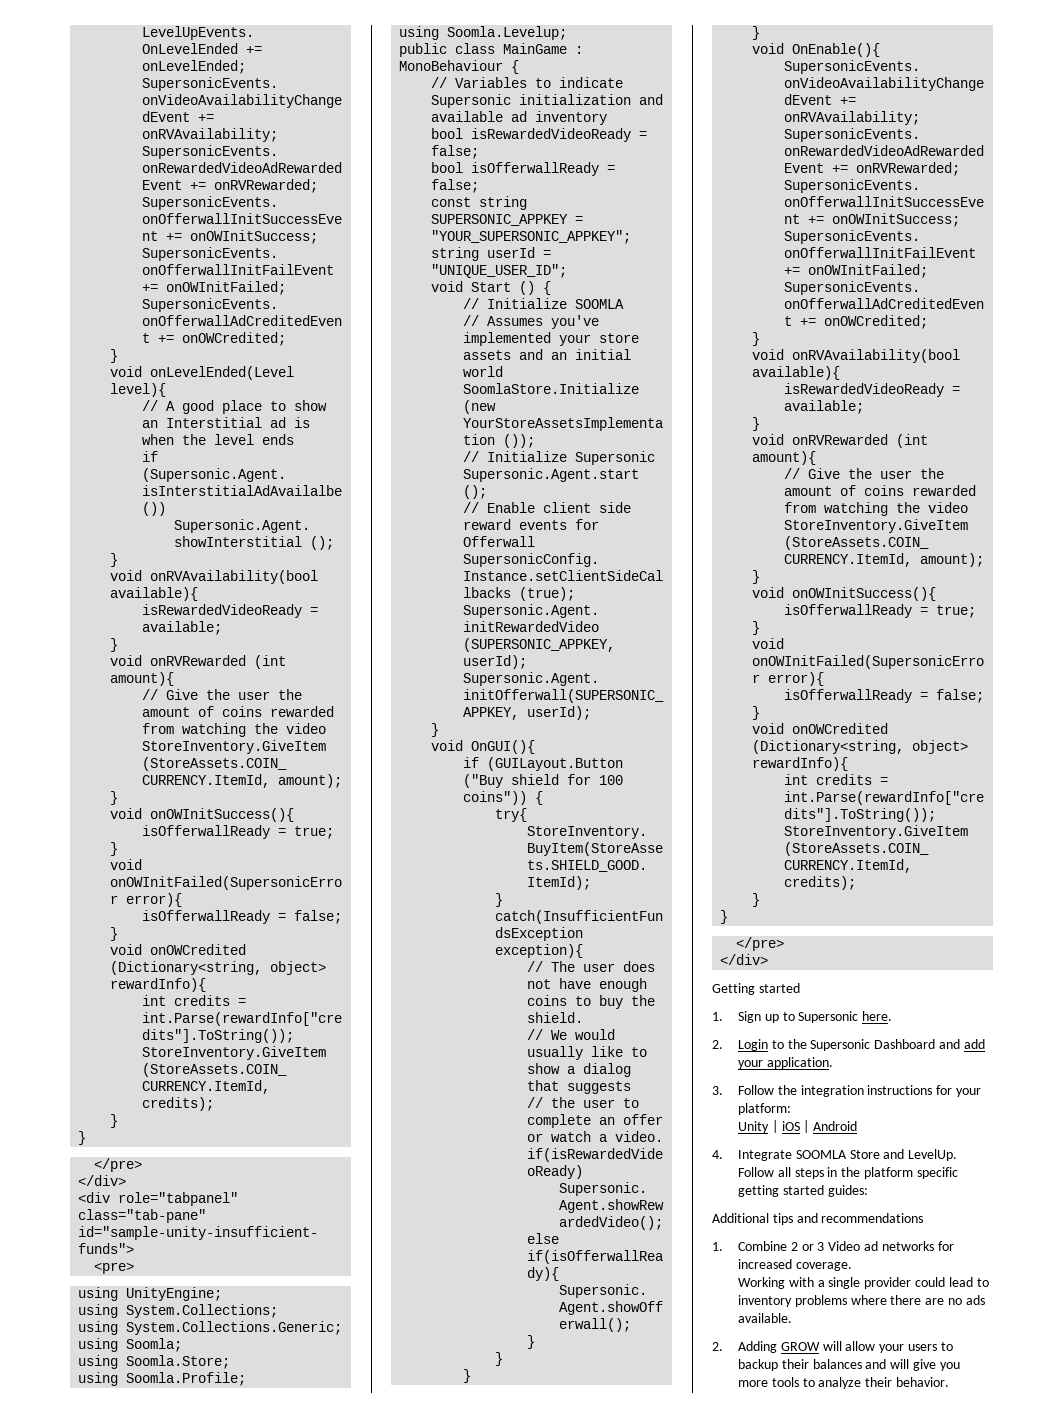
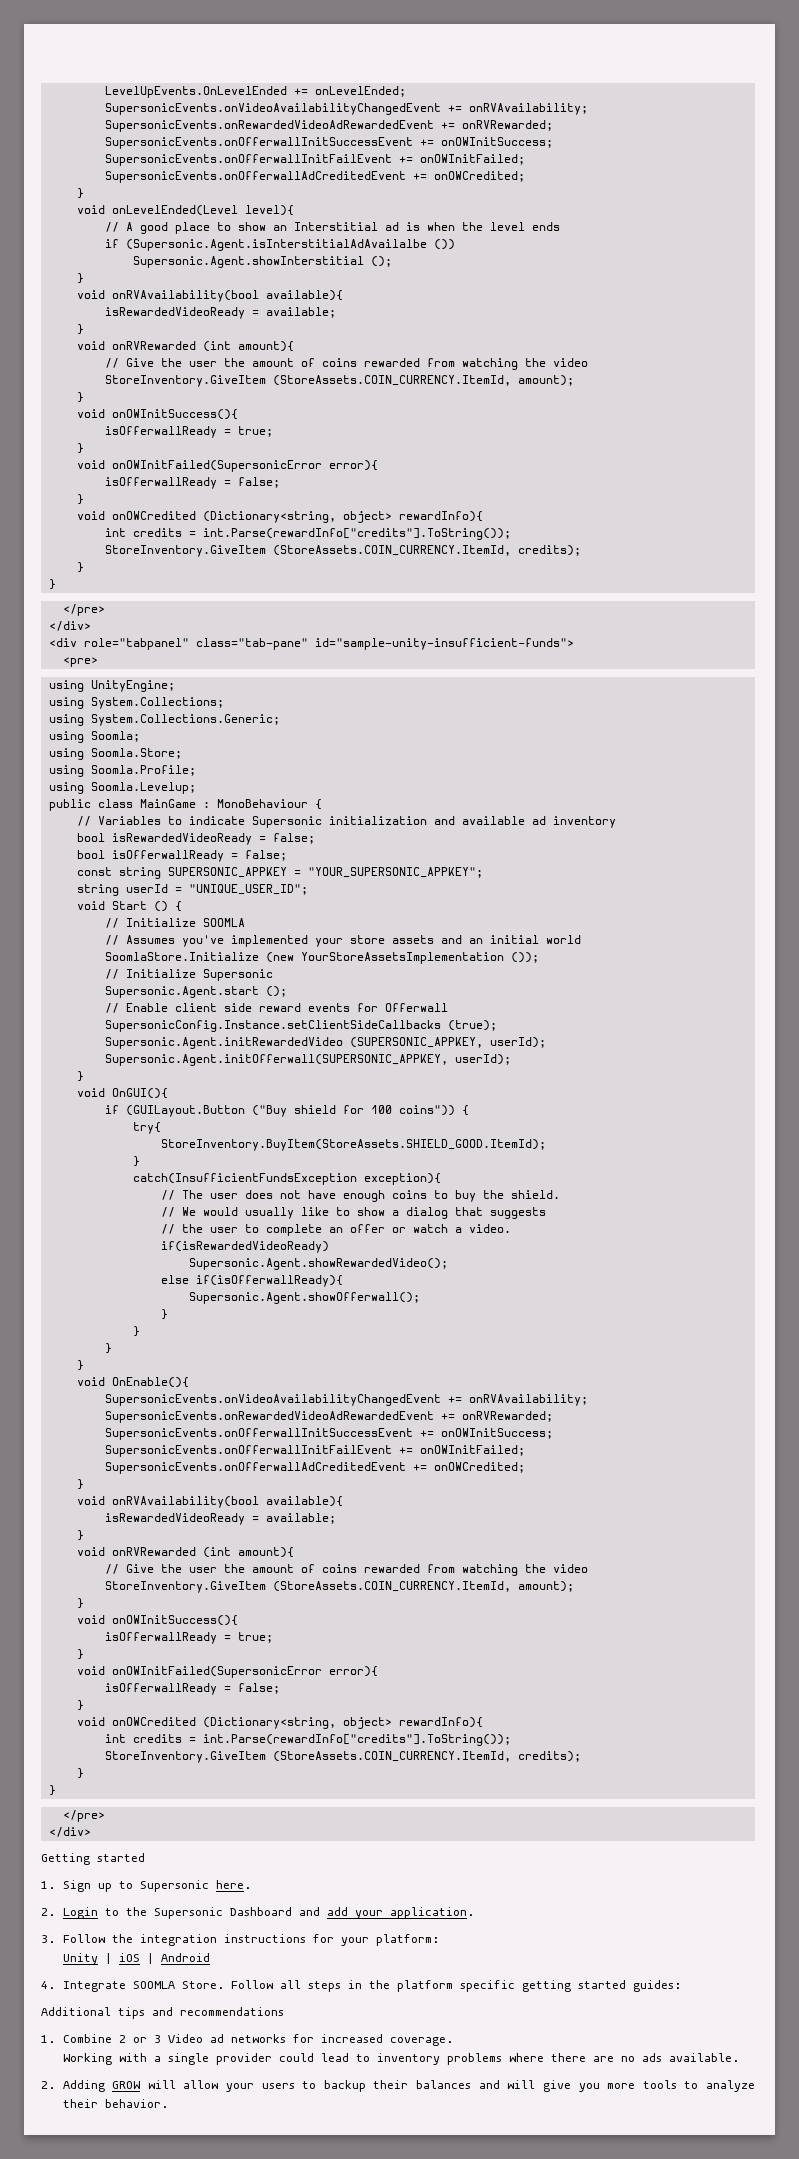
[849,1149,958,1161] Store and LevelUp. -> [181,1981,224,1989] Store.

